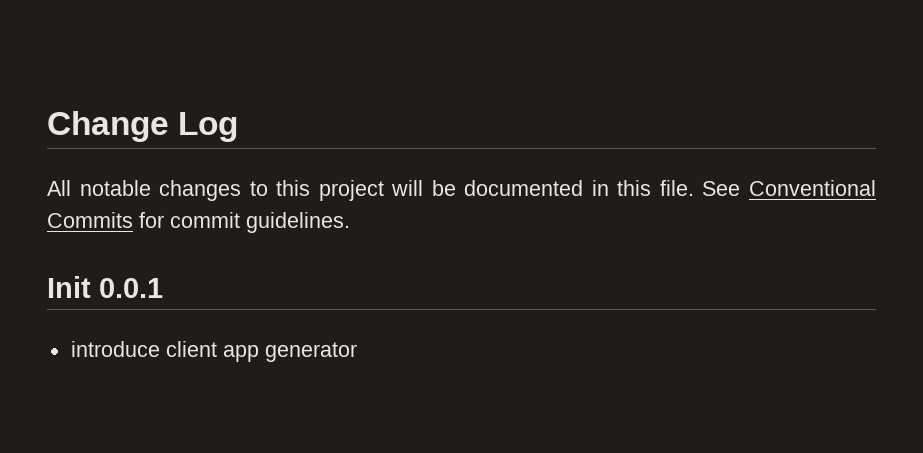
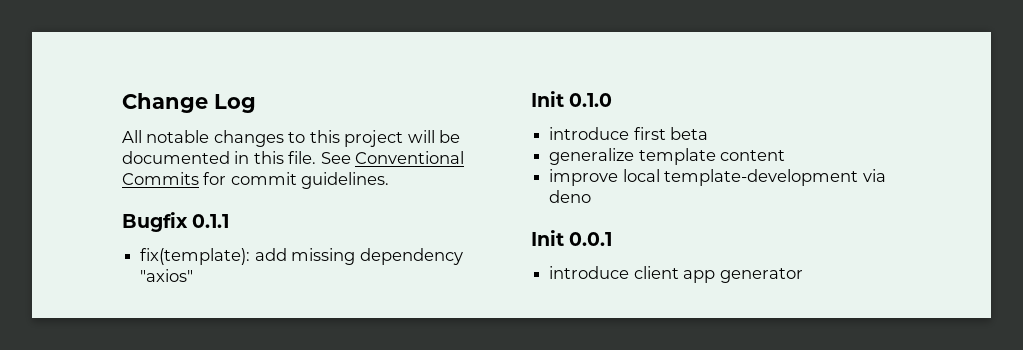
(350, 222) none -> [122,212,230,232] [140,248,463,265] [140,269,194,282] [531,91,613,107] [549,127,709,140] [549,148,786,165] [549,169,886,186] [549,190,592,203] // Bugfix 0.1.1 // fix(template): add missing dependency "axios" // Init 0.1.0 // introduce first beta // generalize template content // improve local template-development via deno

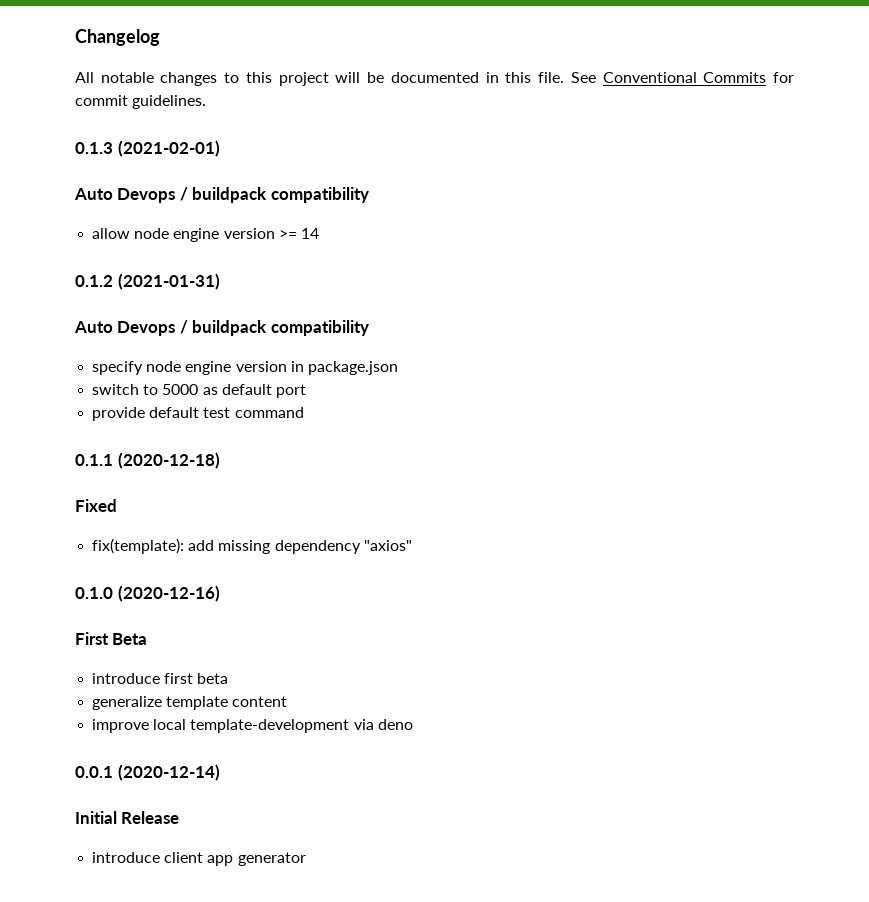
[122,93,256,113] Change Log -> [75,29,160,46] Changelog
[122,212,188,232] Bugfix -> [75,140,220,157] [74,187,369,203] [92,228,319,242] [75,273,220,290] [74,320,369,336] [92,361,398,375] [92,384,306,398] [92,407,304,421] 0.1.3 (2021-02-01) // Auto Devops / buildpack compatibility // allow node engine version >= 14 // 0.1.2 (2021-01-31) // Auto Devops / buildpack compatibility // specify node engine version in package.json // switch to 5000 as default port // provide default test command //
(230, 221) none -> [117,452,220,469] [75,499,117,512] (2020-12-18) // Fixed
[531,91,564,107] Init -> (412, 545) none
(613, 100) none -> [117,585,220,602] [75,632,148,645] (2020-12-16) // First Beta
[531,230,564,246] Init -> (413, 724) none
(613, 239) none -> [117,764,220,781] [75,811,180,824] (2020-12-14) // Initial Release

